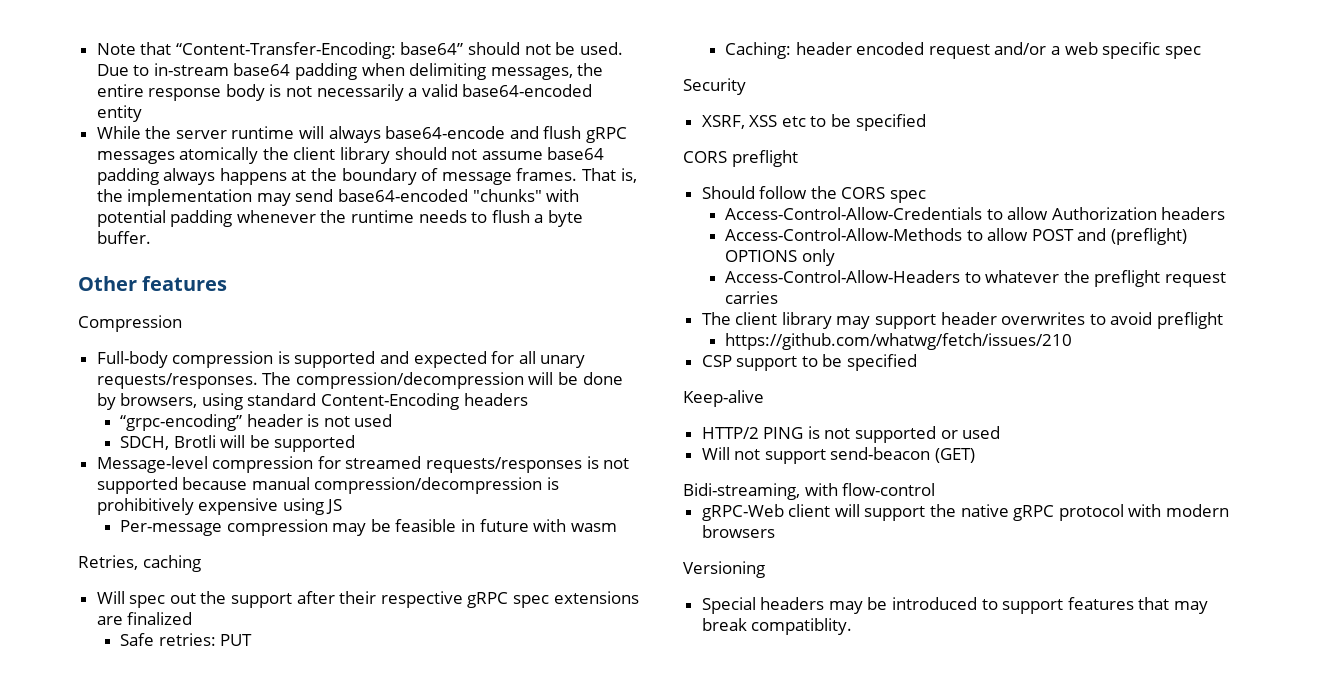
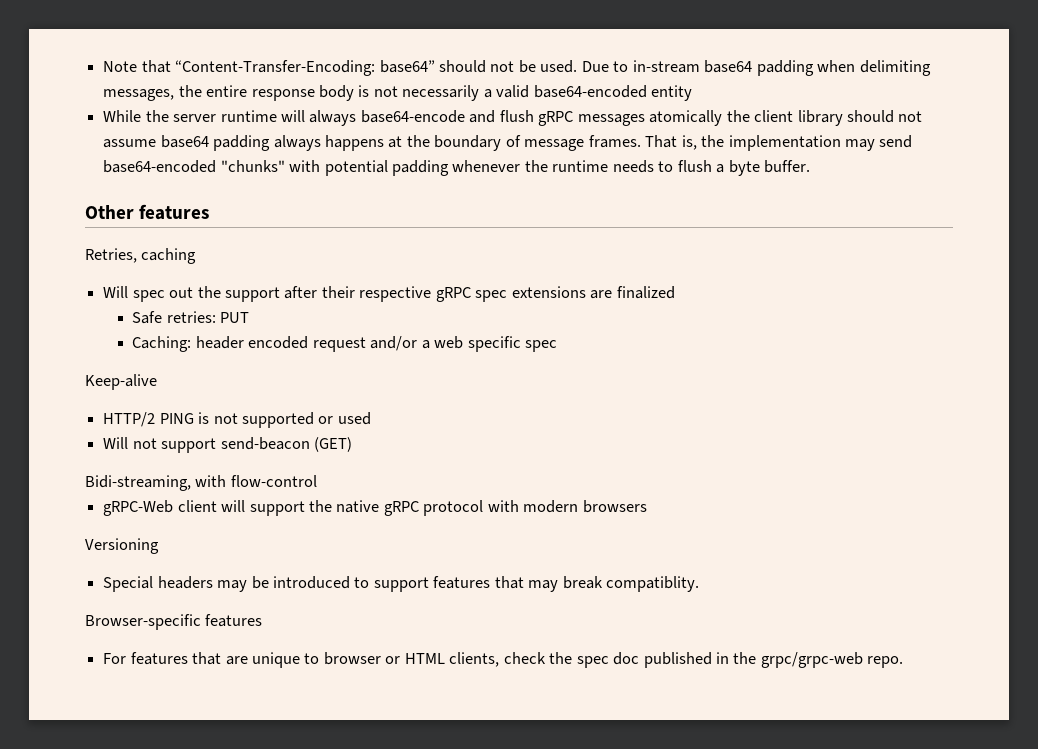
[78,315,182,332] [96,351,586,368] [96,372,623,389] [96,393,528,410] [120,414,393,431] [120,435,356,452] [96,456,630,473] [96,477,560,494] [96,498,343,515] [120,519,617,536] // Compression // Full-body compression is supported and expected for all unary requests/responses. The compression/decompression will be done by browsers, using standard Content-Encoding headers // “grpc-encoding” header is not used // SDCH, Brotli will be supported // Message-level compression for streamed requests/responses is not supported because manual compression/decompression is prohibitively expensive using JS // Per-message compression may be feasible in future with wasm -> (210, 212) none
[683,78,746,95] [701,114,926,131] [683,150,798,167] [701,186,927,203] [725,207,1226,220] [725,228,1188,245] [725,249,835,266] [725,270,1227,287] [725,291,779,304] [701,312,1224,329] [725,333,1073,350] [701,354,918,371] // Security // XSRF, XSS etc to be specified // CORS preflight // Should follow the CORS spec // Access-Control-Allow-Credentials to allow Authorization headers // Access-Control-Allow-Methods to allow POST and (preflight) OPTIONS only // Access-Control-Allow-Headers to whatever the preflight request carries // The client library may support header overwrites to avoid preflight // https://github.com/whatwg/fetch/issues/210 // CSP support to be specified -> (558, 346) none
(853, 626) none -> [85,614,263,630] [103,652,904,668] // Browser-specific features // For features that are unique to browser or HTML clients, check the spec doc published in the grpc/grpc-web repo.

